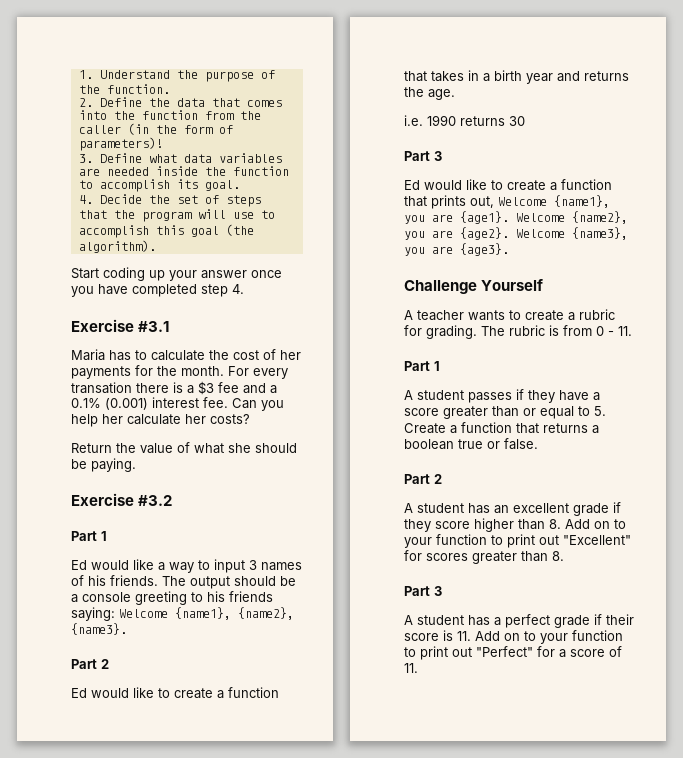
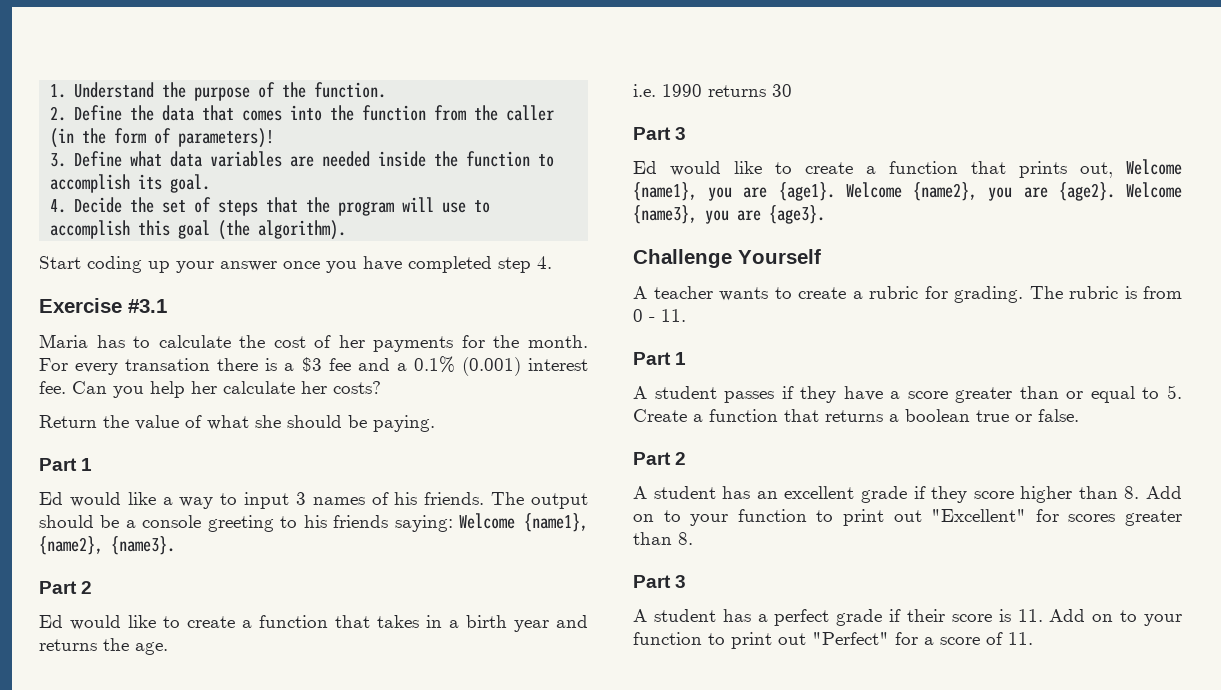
[71,493,173,506] // Exercise #3.2 -> (435, 423) none

